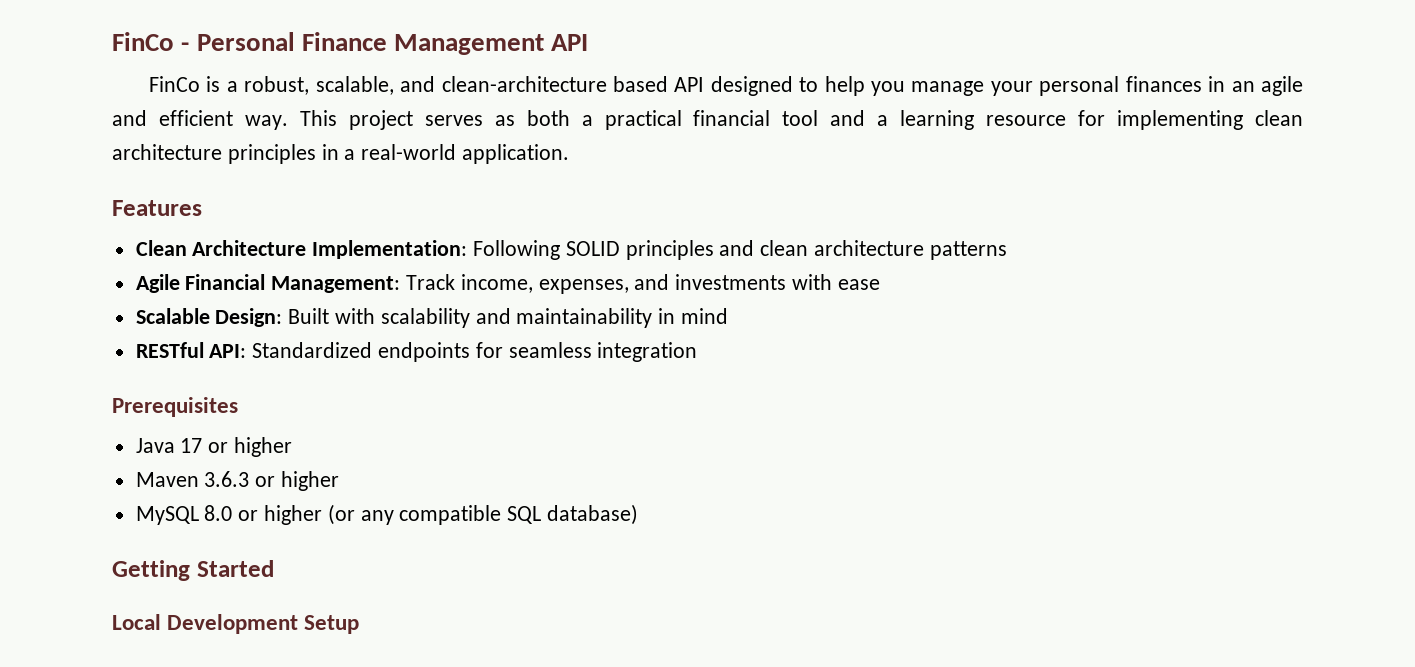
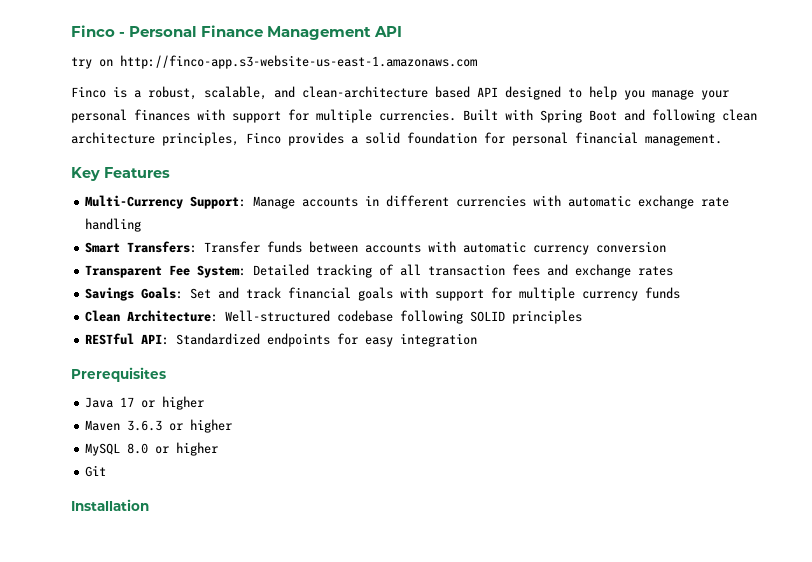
[112,32,174,51] FinCo -> [71,25,115,37] Finco
[148,76,200,92] FinCo -> [71,55,477,69] [71,86,106,98] try on http://finco-app.s3-website-us-east-1.amazonaws.com // Finco
[1208,76,1304,96] [112,110,1303,130] [112,144,570,164] [112,200,202,216] [135,240,1007,260] [135,274,880,294] [135,308,729,328] in an agile and efficient way. This project serves as both a practical financial tool and a learning resource for implementing clean architecture principles in a real-world application. // Features // Clean Architecture Implementation: Following SOLID principles and clean architecture patterns // Agile Financial Management: Track income, expenses, and investments with ease // Scalable Design: Built with scalability and maintainability in mind -> [197,109,757,123] [71,132,722,146] [71,167,170,181] [85,195,730,209] [85,218,142,232] [85,241,667,255] [85,264,674,278] [85,287,681,301] [85,310,583,324] with support for multiple currencies. Built with Spring Boot and following clean architecture principles, Finco provides a solid foundation for personal financial management. // Key Features // Multi-Currency Support: Manage accounts in different currencies with automatic exchange rate handling // Smart Transfers: Transfer funds between accounts with automatic currency conversion // Transparent Fee System: Detailed tracking of all transaction fees and exchange rates // Savings Goals: Set and track financial goals with support for multiple currency funds // Clean Architecture: Well-structured codebase following SOLID principles
[508,342,592,358] seamless -> [365,337,394,347] easy
[327,504,639,525] [112,560,274,581] [112,614,360,634] (or any compatible SQL database) // Getting Started // Local Development Setup -> [85,465,107,477] [71,499,149,511] // Git // Installation

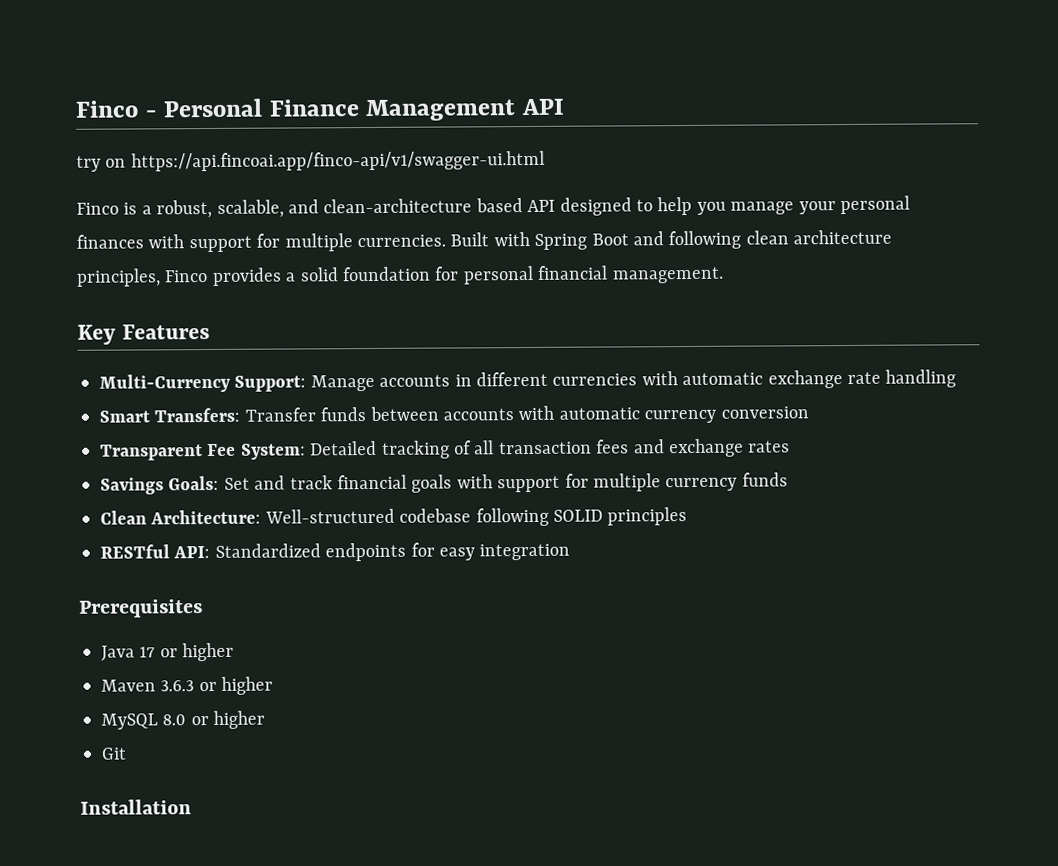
[120,55,477,69] http://finco-app.s3-website-us-east-1.amazonaws.com -> [130,150,545,172] https://api.fincoai.app/finco-api/v1/swagger-ui.html

